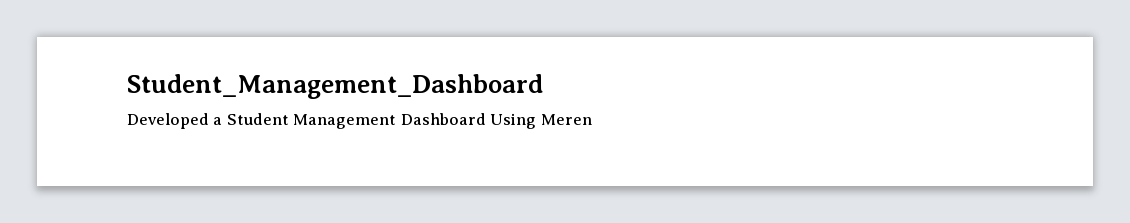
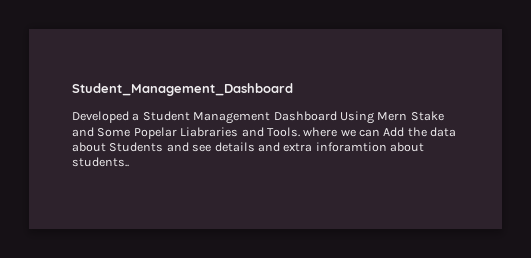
[540,114,592,125] Meren -> [377,111,444,121] [72,127,457,139] [72,142,424,152] [72,157,129,167] Mern Stake and Some Popelar Liabraries and Tools. where we can Add the data about Students and see details and extra inforamtion about students..

